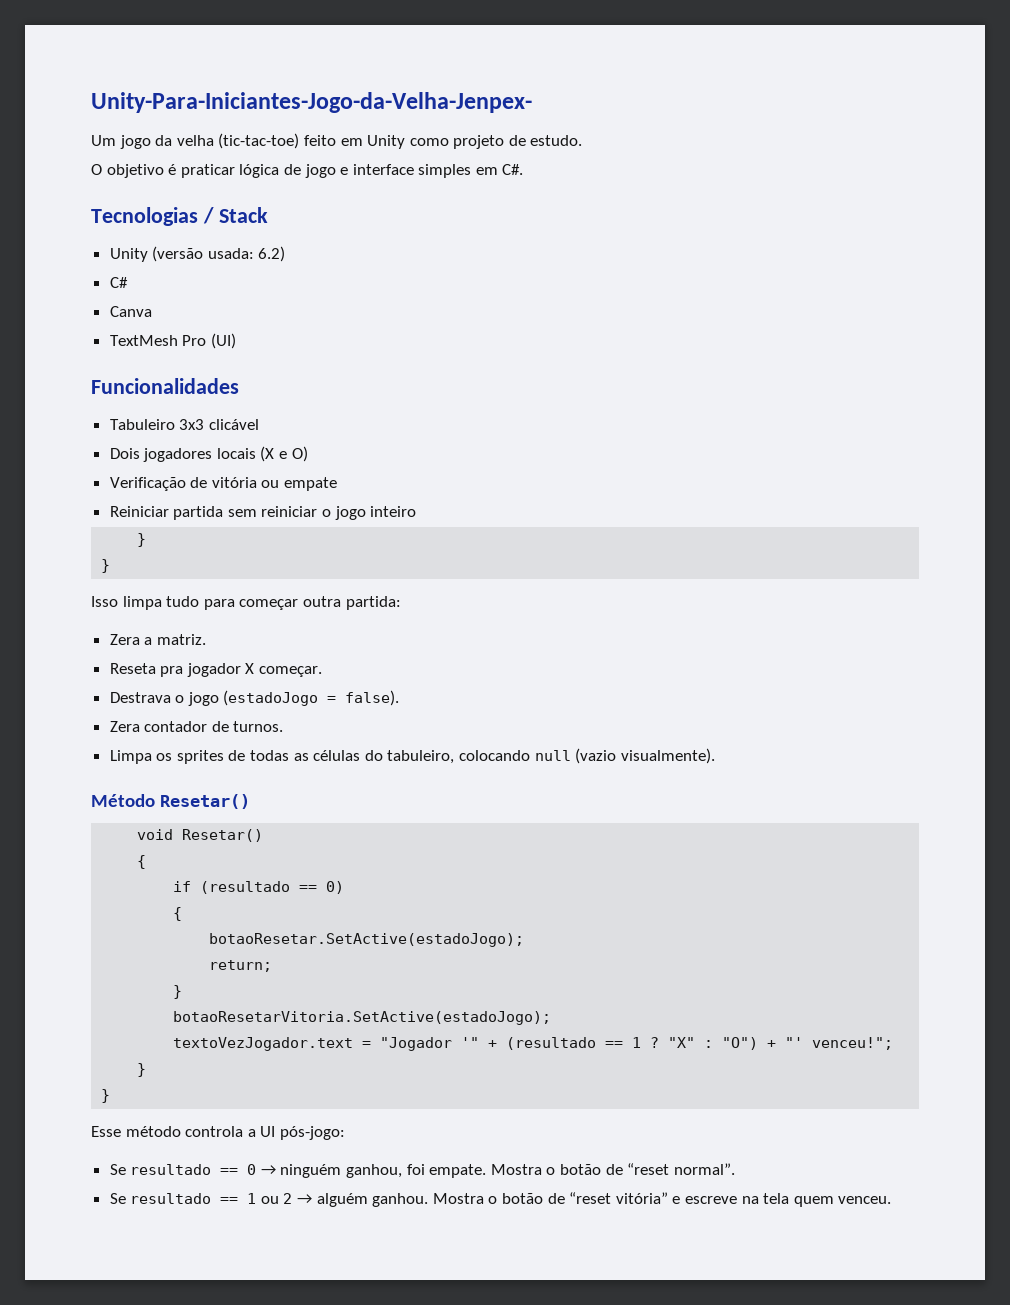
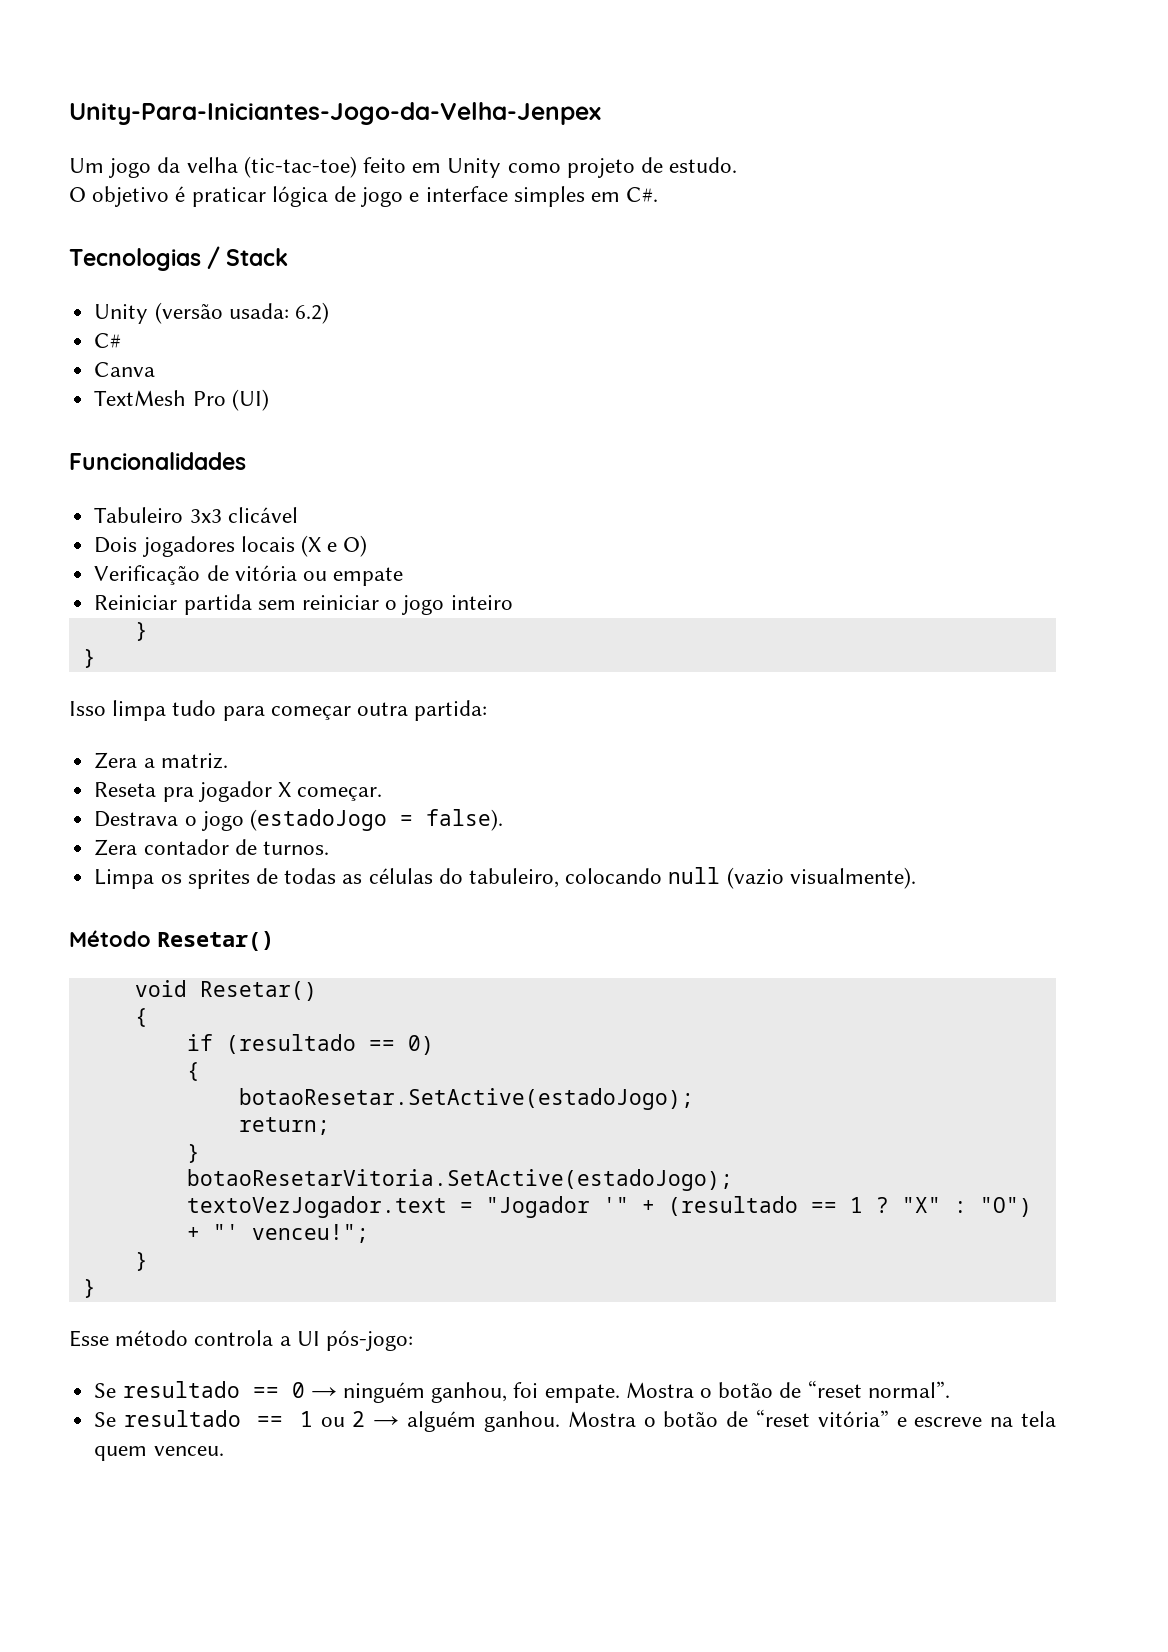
[91,92,532,113] Unity-Para-Iniciantes-Jogo-da-Velha-Jenpex- -> [69,102,601,125] Unity-Para-Iniciantes-Jogo-da-Velha-Jenpex

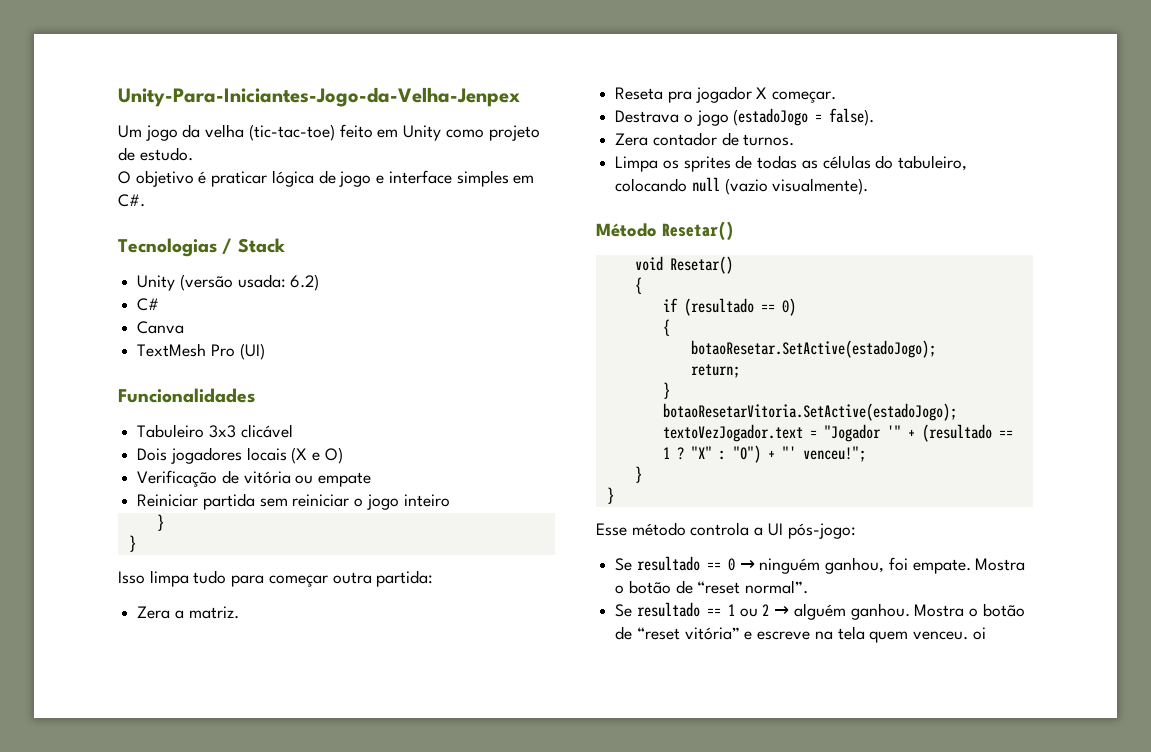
(224, 1451) none -> [972,627,986,640] oi

